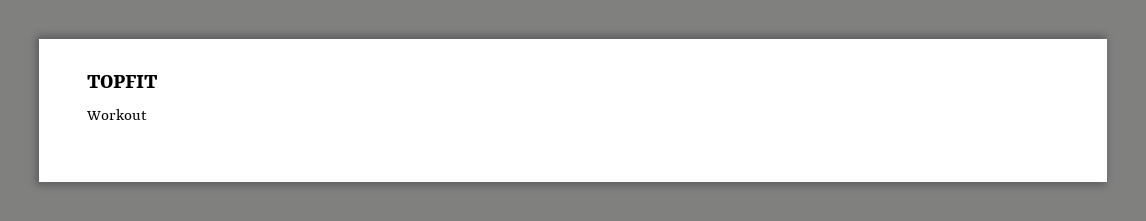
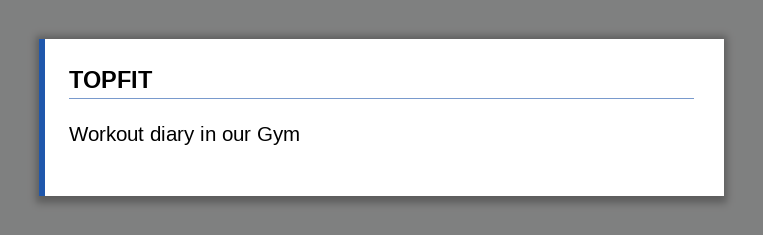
(147, 114) none -> [150,126,300,145] diary in our Gym

